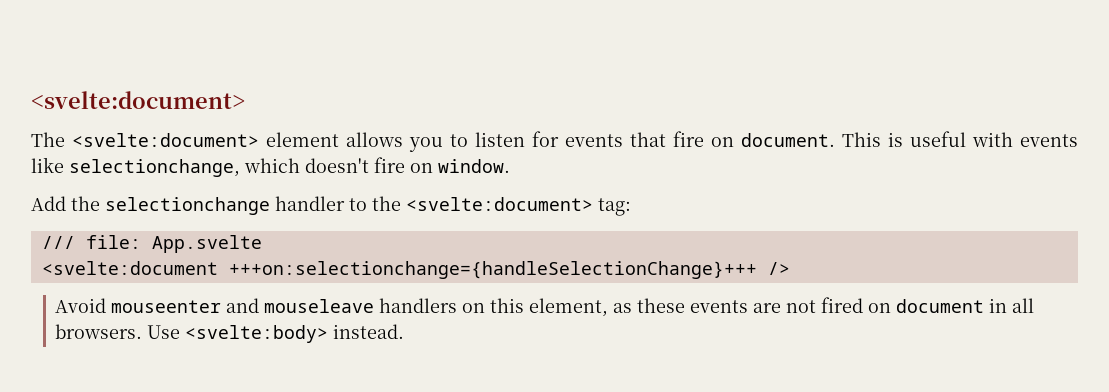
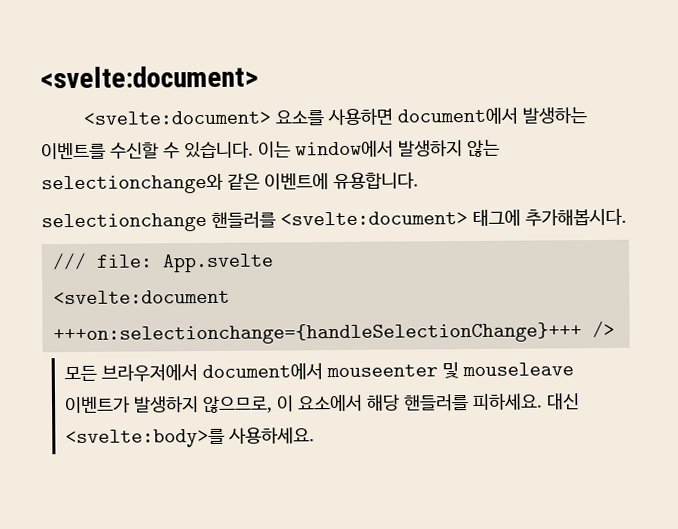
[31,131,1078,152] [31,157,510,177] [31,196,631,216] The <svelte:document> element allows you to listen for events that fire on document. This is useful with events like selectionchange, which doesn't fire on window. // Add the selectionchange handler to the <svelte:document> tag: -> [82,107,587,126] [41,139,500,160] [41,172,419,195] [41,208,627,233] <svelte:document> 요소를 사용하면 document에서 발생하는 이벤트를 수신할 수 있습니다. 이는 window에서 발생하지 않는 selectionchange와 같은 이벤트에 유용합니다. // selectionchange 핸들러를 <svelte:document> 태그에 추가해봅시다.
[55,297,1035,317] [55,324,405,343] Avoid mouseenter and mouseleave handlers on this element, as these events are not fired on document in all browsers. Use <svelte:body> instead. -> [63,362,574,382] [63,393,580,415] [64,427,315,449] 모든 브라우저에서 document에서 mouseenter 및 mouseleave 이벤트가 발생하지 않으므로, 이 요소에서 해당 핸들러를 피하세요. 대신 <svelte:body>를 사용하세요.

